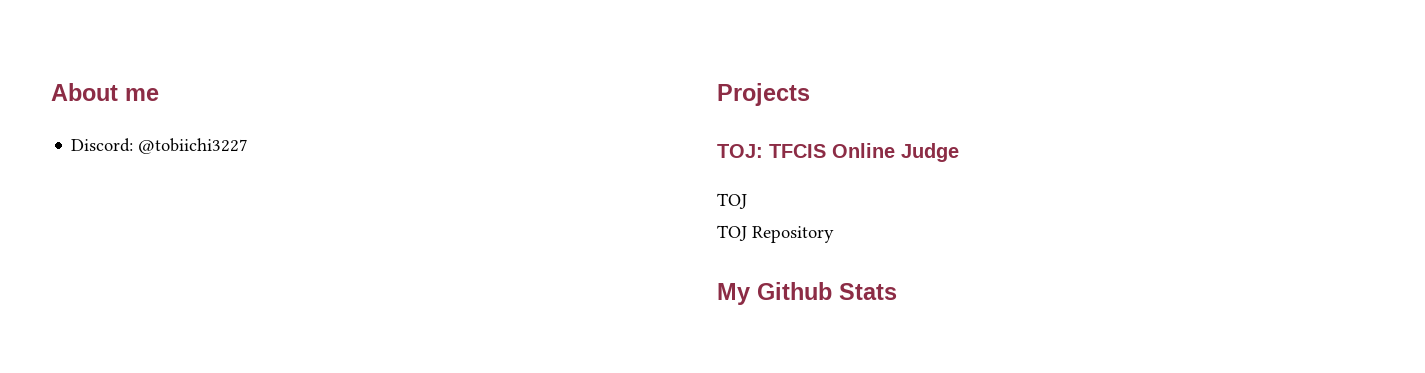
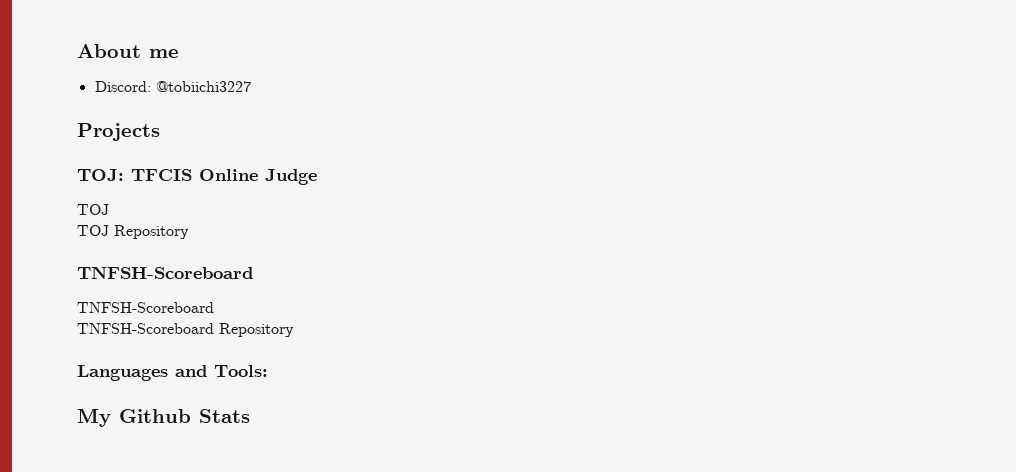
(834, 234) none -> [77,266,253,279] [77,302,214,313] [77,323,294,337] [77,365,268,381] // TNFSH-Scoreboard // TNFSH-Scoreboard // TNFSH-Scoreboard Repository // Languages and Tools:

